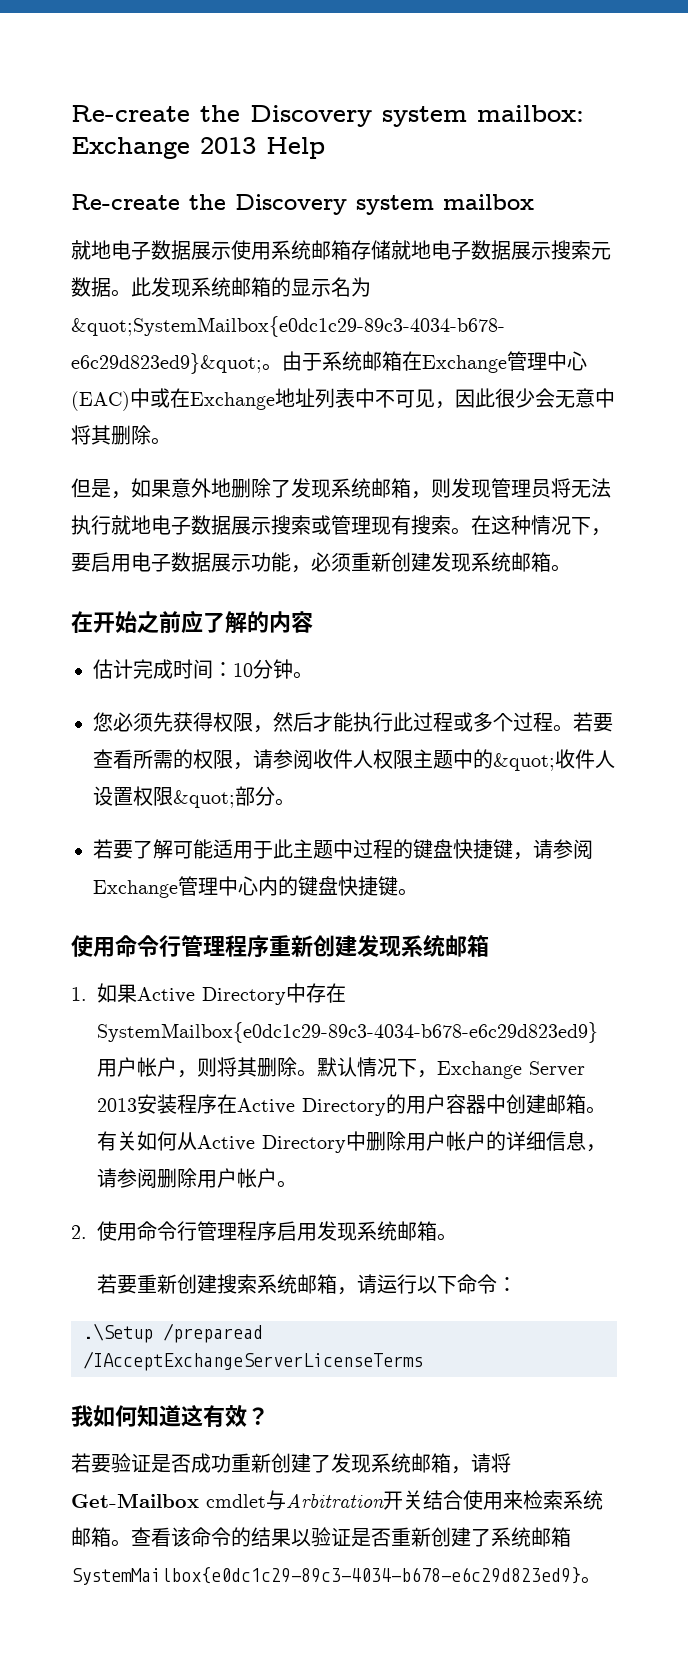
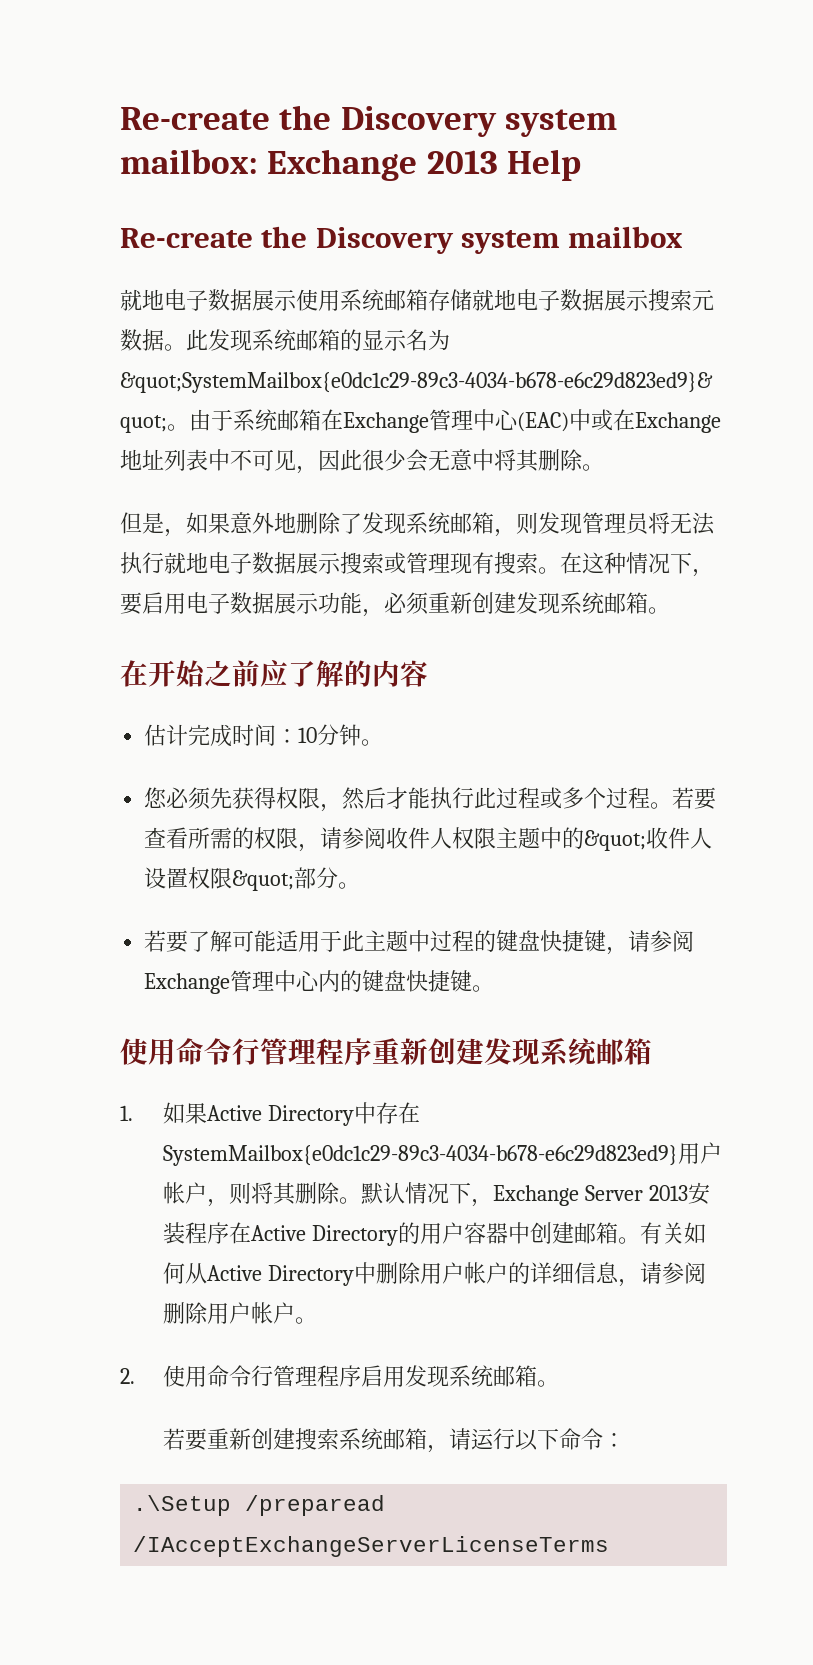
[71,1404,269,1427] [71,1453,511,1474] [71,1490,603,1510] [71,1527,571,1547] [71,1567,601,1585] // 我如何知道这有效？ // 若要验证是否成功重新创建了发现系统邮箱，请将Get-Mailbox cmdlet与Arbitration开关结合使用来检索系统邮箱。查看该命令的结果以验证是否重新创建了系统邮箱SystemMailbox{e0dc1c29-89c3-4034-b678-e6c29d823ed9}。 -> (610, 1546) none

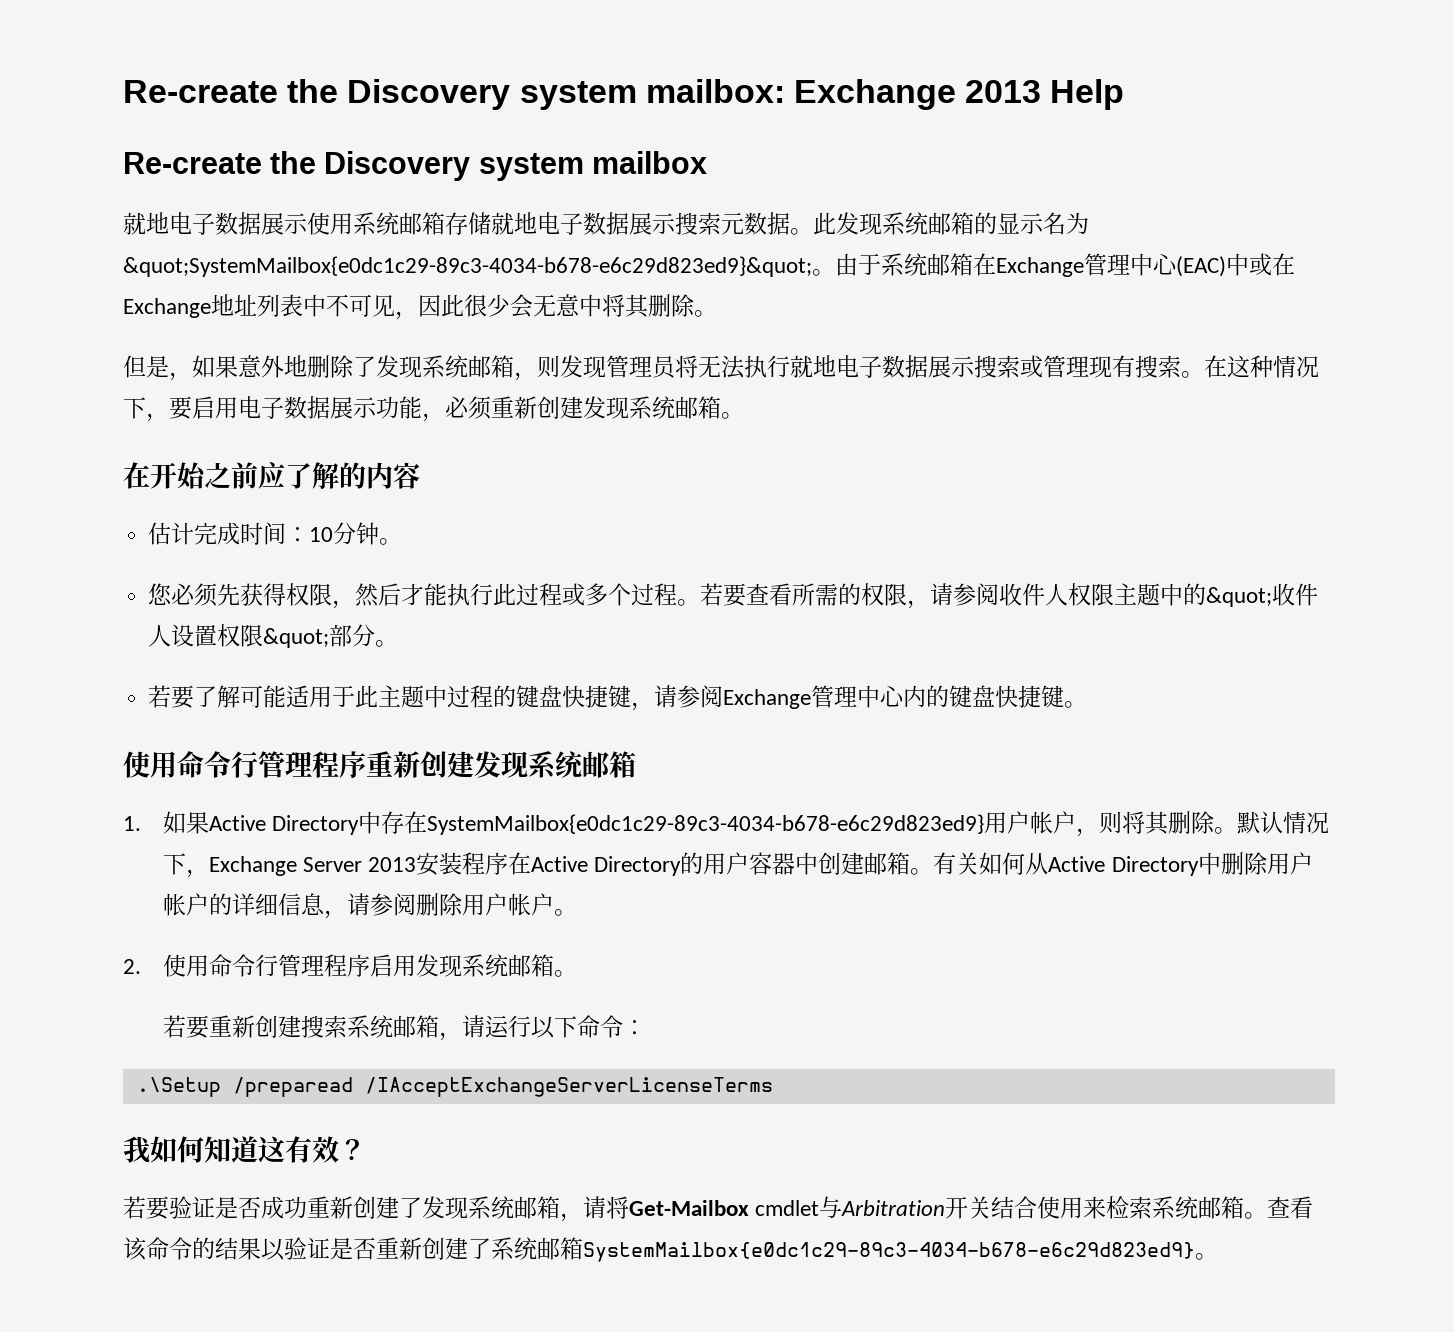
(610, 1546) none -> [123,1136,366,1163] [123,1196,1314,1222] [123,1237,1218,1262] // 我如何知道这有效？ // 若要验证是否成功重新创建了发现系统邮箱，请将Get-Mailbox cmdlet与Arbitration开关结合使用来检索系统邮箱。查看该命令的结果以验证是否重新创建了系统邮箱SystemMailbox{e0dc1c29-89c3-4034-b678-e6c29d823ed9}。

